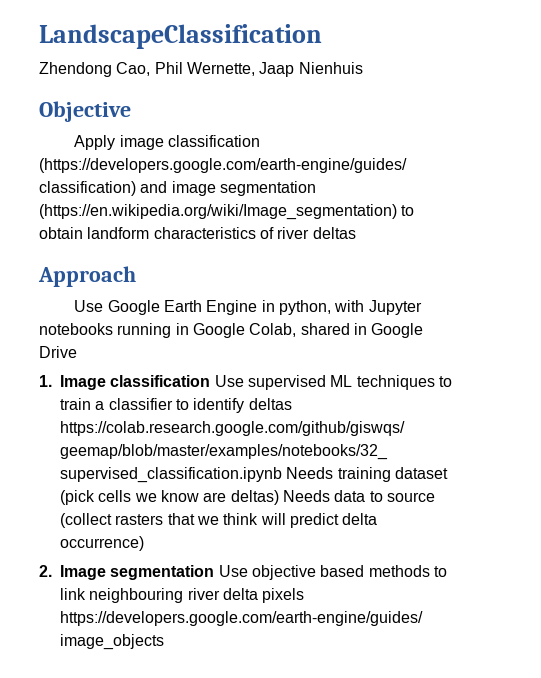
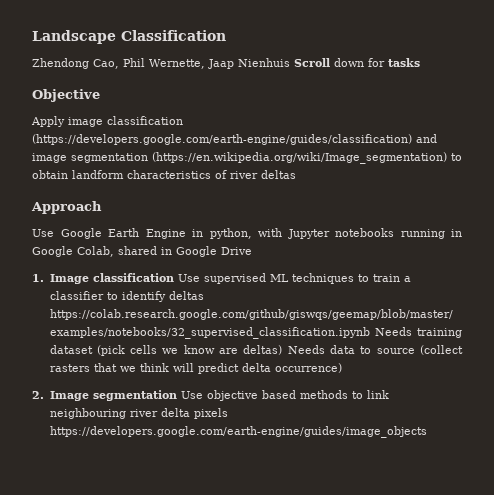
[39,24,322,49] LandscapeClassification -> [32,30,226,44] Landscape Classification
(363, 68) none -> [294,58,420,67] Scroll down for tasks

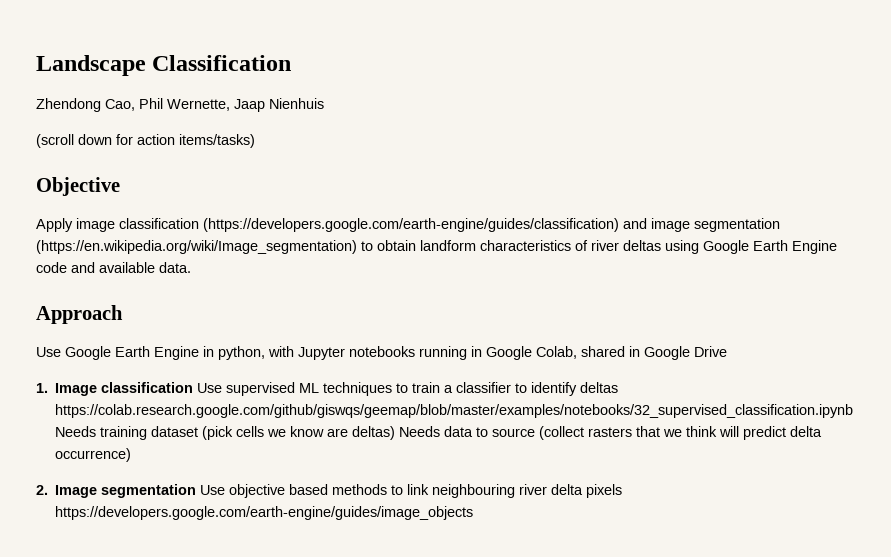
[294,58,330,67] Scroll -> [36,134,74,148] // (scroll
[388,58,420,67] tasks -> [137,134,255,148] action items/tasks)
(296, 174) none -> [665,240,837,254] [36,262,191,273] using Google Earth Engine code and available data.

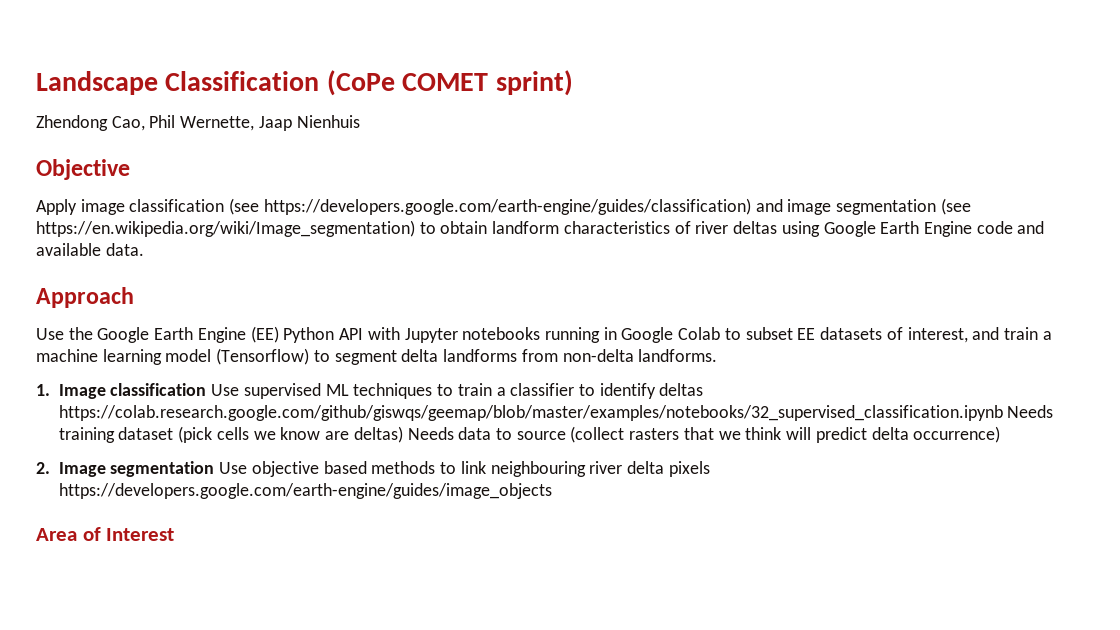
(292, 63) none -> [326,70,573,96] (CoPe COMET sprint)
[36,134,255,148] // (scroll down for action items/tasks) -> (360, 121) none
[203,218,619,232] (https://developers.google.com/earth-engine/guides/classification) -> [229,198,751,215] (see https://developers.google.com/earth-engine/guides/classification)
[36,240,357,254] (https://en.wikipedia.org/wiki/Image_segmentation) -> [940,198,971,215] [36,220,415,237] (see https://en.wikipedia.org/wiki/Image_segmentation)
[65,346,265,360] Google Earth Engine in python, -> [68,326,364,343] the Google Earth Engine (EE) Python API
[536,346,727,360] Colab, shared in Google Drive -> [678,327,1052,343] [36,348,718,365] Colab to subset EE datasets of interest, and train a machine learning model (Tensorflow) to segment delta landforms from non-delta landforms.
(474, 513) none -> [36,527,175,541] // Area of Interest

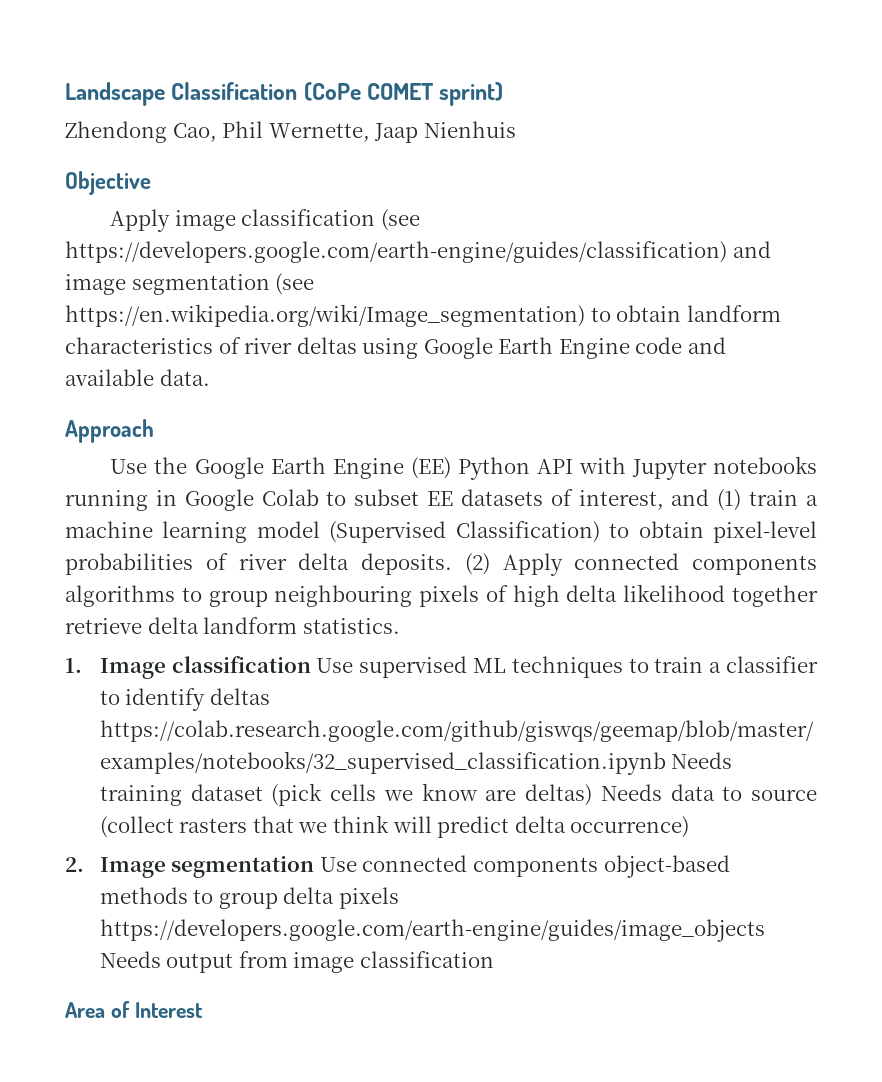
(1000, 333) none -> [717,489,742,511] (1)
[216,348,718,365] (Tensorflow) to segment delta landforms from non-delta landforms. -> [329,521,818,543] [65,553,817,576] [65,584,818,607] [65,617,400,634] (Supervised Classification) to obtain pixel-level probabilities of river delta deposits. (2) Apply connected components algorithms to group neighbouring pixels of high delta likelihood together retrieve delta landform statistics.
[251,461,710,477] [58,483,552,499] objective based methods to link neighbouring river delta pixels https://developers.google.com/earth-engine/guides/image_objects -> [362,855,730,878] [99,887,399,909] [99,919,765,942] [99,951,494,973] connected components object-based methods to group delta pixels https://developers.google.com/earth-engine/guides/image_objects Needs output from image classification

